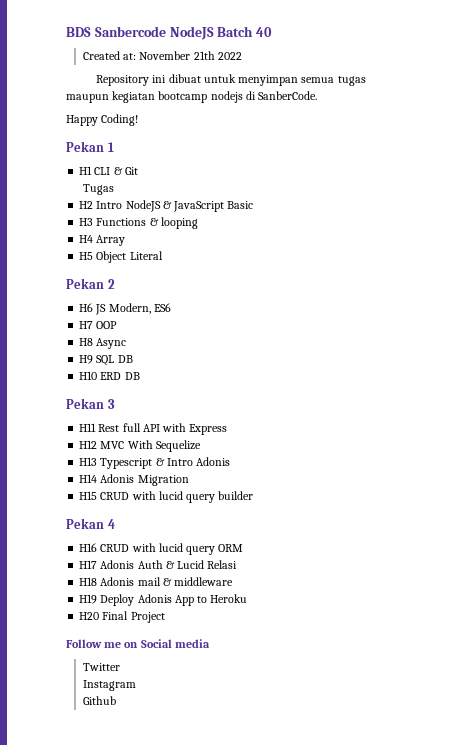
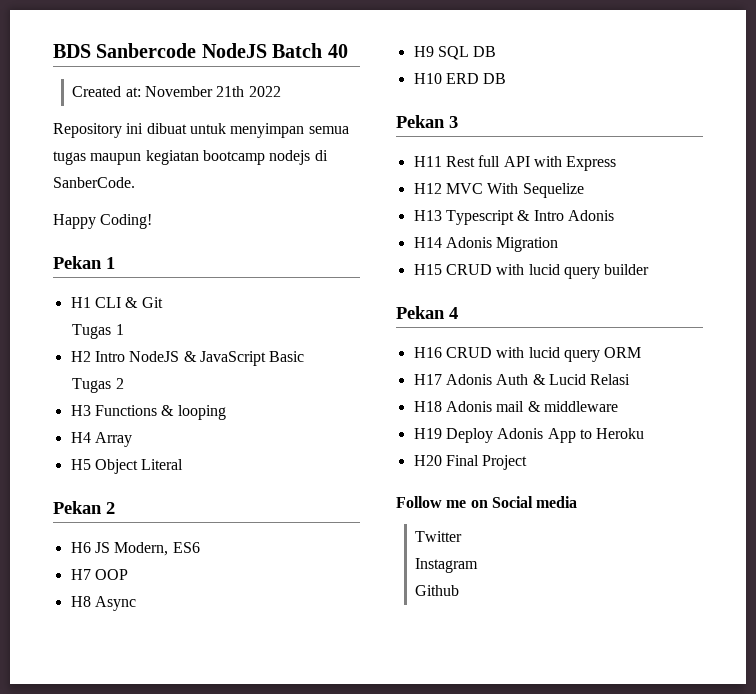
(114, 189) none -> [115,324,124,335] 1
(254, 205) none -> [72,378,124,393] // Tugas 2

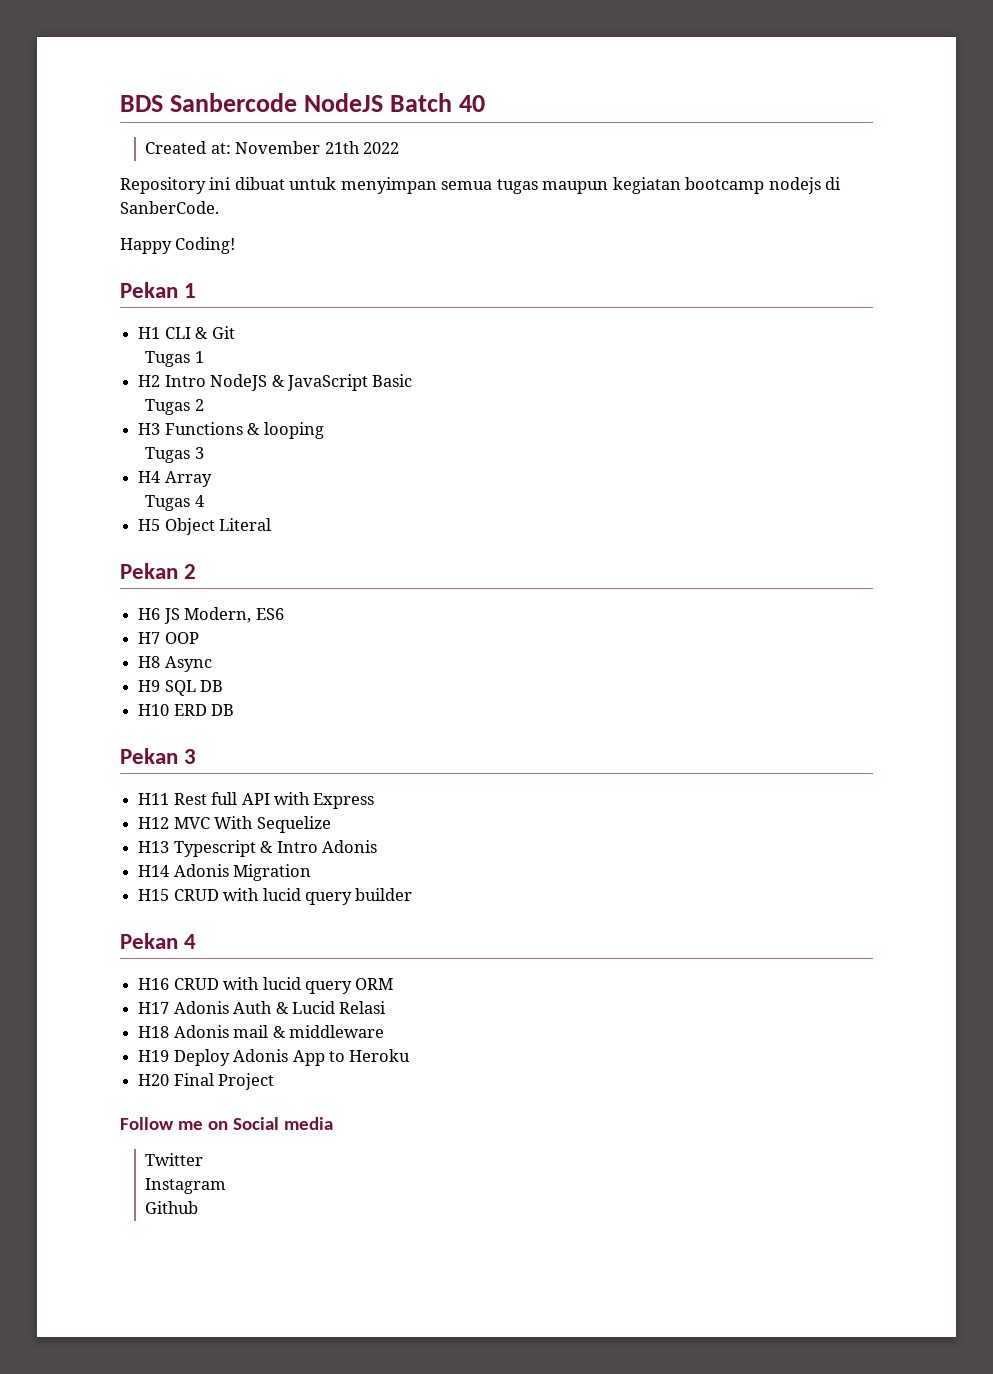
(226, 412) none -> [145,447,204,463] // Tugas 3
(132, 439) none -> [145,495,204,511] // Tugas 4

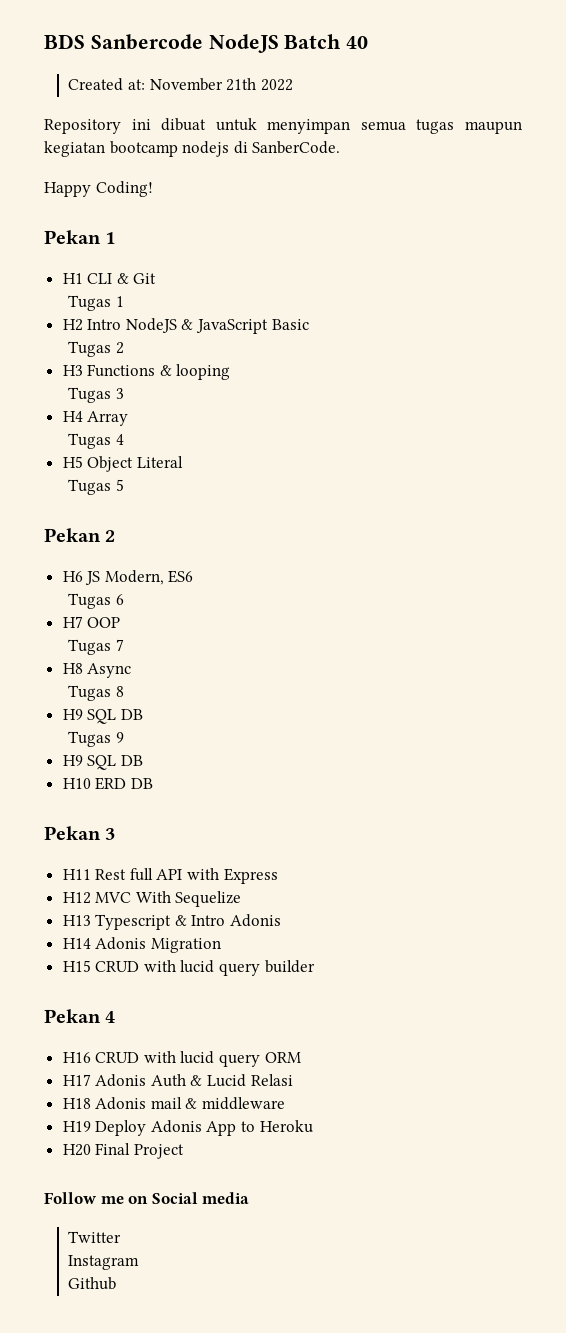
(272, 524) none -> [68,479,125,495] // Tugas 5
(284, 614) none -> [68,593,125,609] // Tugas 6
(199, 638) none -> [68,639,125,655] // Tugas 7
(212, 664) none -> [68,685,125,701] [62,709,143,724] [68,731,125,747] // Tugas 8 // H9 SQL DB // Tugas 9

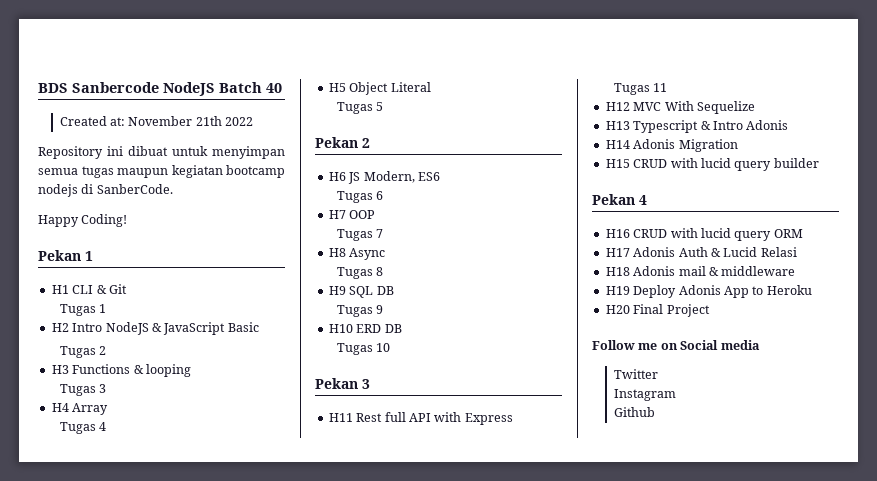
[62,755,143,770] // H9 SQL DB -> (383, 309) none
(153, 783) none -> [336,343,390,355] // Tugas 10
(278, 876) none -> [613,83,667,95] // Tugas 11

